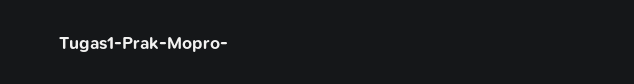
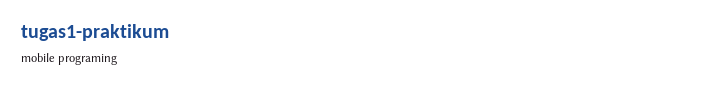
[59,37,228,52] Tugas1-Prak-Mopro- -> [21,24,169,41] [21,53,118,65] tugas1-praktikum // mobile programing

